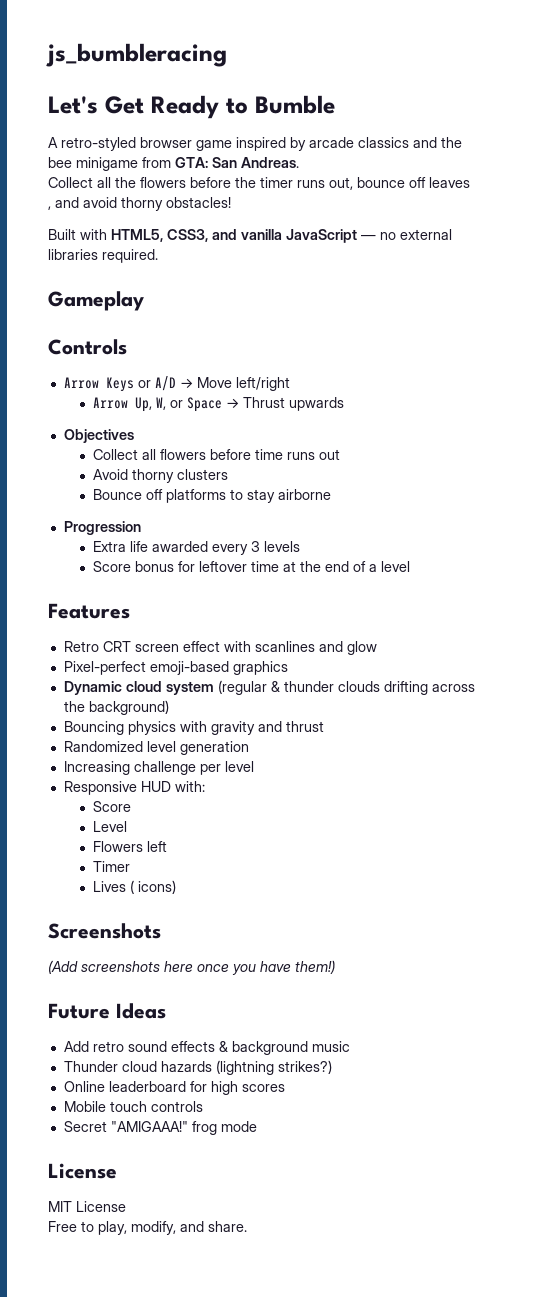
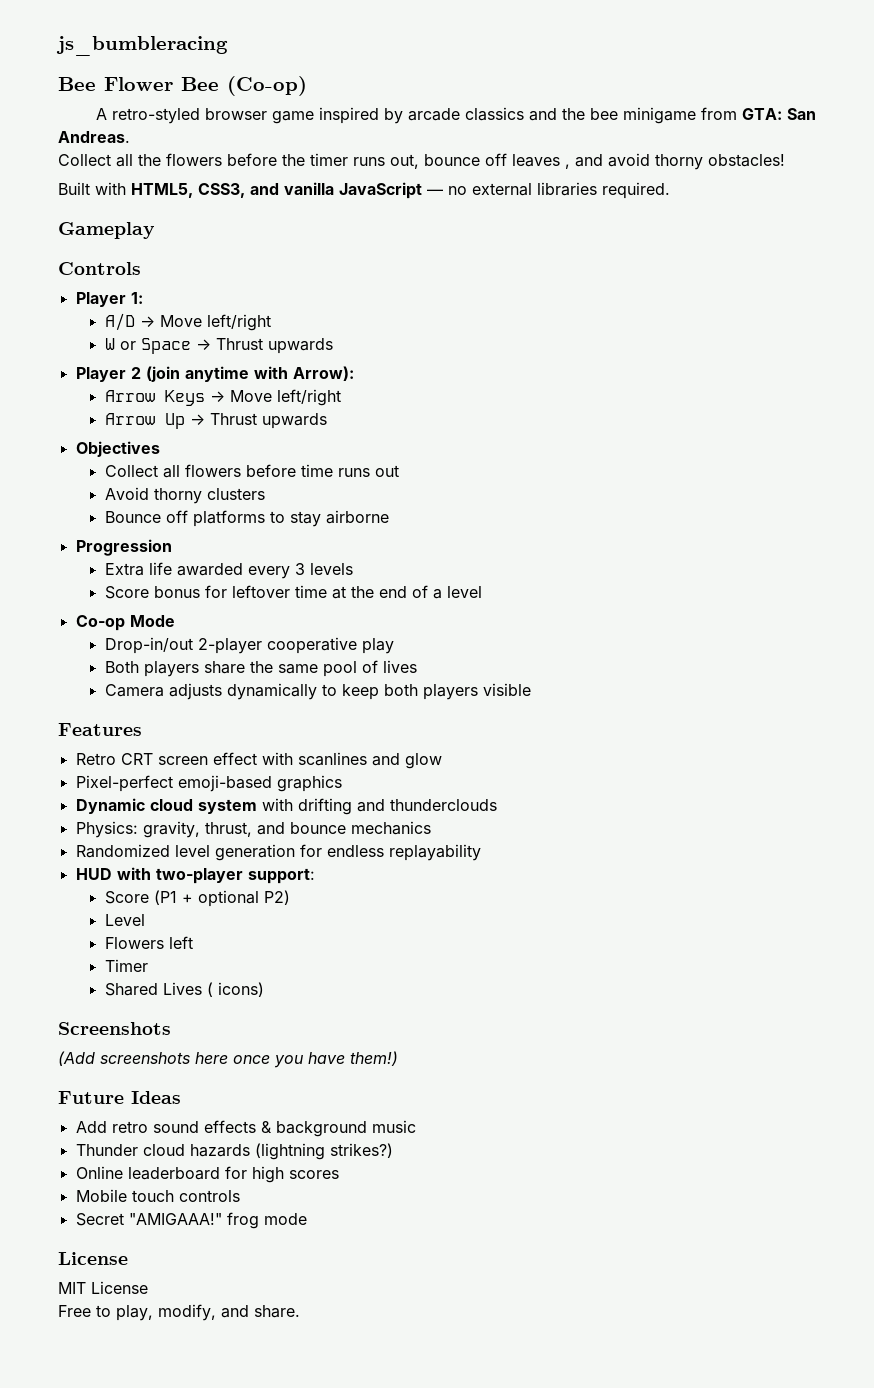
[48,95,335,119] Let's Get Ready to Bumble -> [58,76,307,96] Bee Flower Bee (Co-op)
[63,377,151,392] Arrow Keys or -> [75,292,143,307] Player 1: //
[92,397,166,412] Arrow Up, W, -> [104,338,115,350] W
(344, 404) none -> [75,366,354,382] [104,389,341,406] [104,413,327,429] // Player 2 (join anytime with Arrow): // Arrow Keys → Move left/right // Arrow Up → Thrust upwards
(410, 566) none -> [75,615,175,631] [104,637,394,654] [104,660,417,677] [104,683,531,700] // Co-op Mode // Drop-in/out 2-player cooperative play // Both players share the same pool of lives // Camera adjusts dynamically to keep both players visible
[217,680,475,695] [63,700,169,715] [63,721,324,735] [63,741,249,755] [63,761,254,775] [63,781,205,795] [92,801,131,812] (regular & thunder clouds drifting across the background) // Bouncing physics with gravity and thrust // Randomized level generation // Increasing challenge per level // Responsive HUD with: // Score -> [261,798,497,815] [75,821,431,838] [75,844,481,861] [75,867,315,884] [104,890,290,907] with drifting and thunderclouds // Physics: gravity, thrust, and bounce mechanics // Randomized level generation for endless replayability // HUD with two-player support: // Score (P1 + optional P2)
(130, 866) none -> [104,983,158,996] Shared

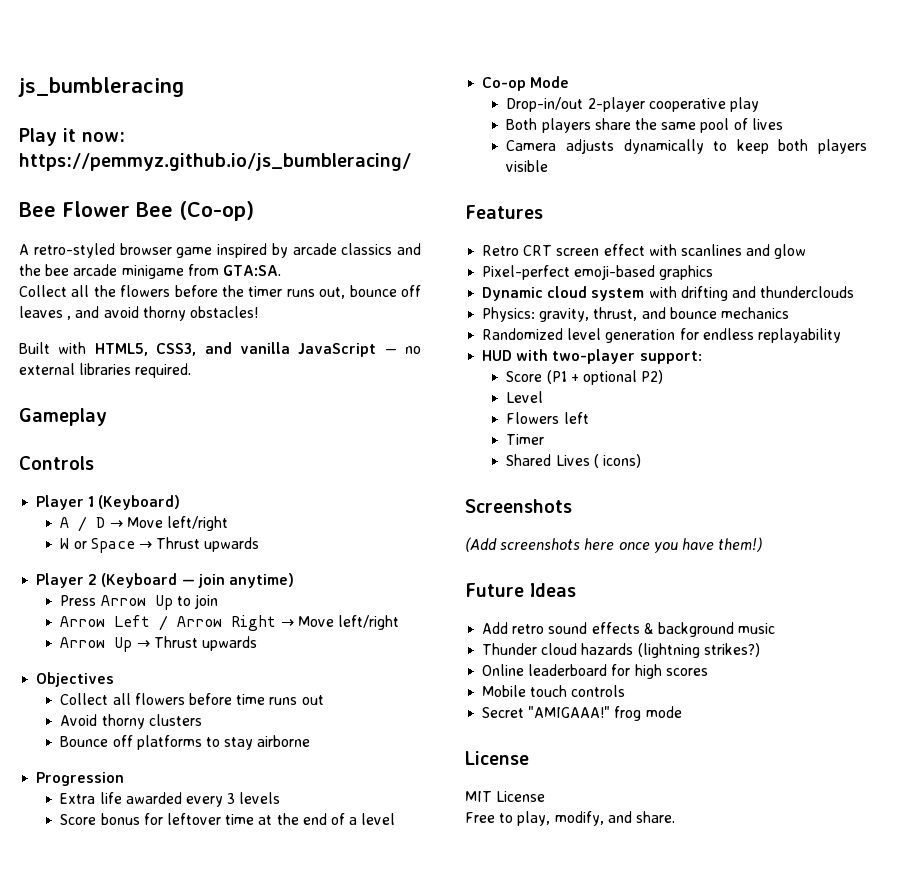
(228, 46) none -> [19,128,125,146] [19,153,411,171] // Play it now: https://pemmyz.github.io/js_bumbleracing/
(618, 114) none -> [73,264,118,276] arcade
[741,108,816,120] [58,131,130,143] GTA: San Andreas. -> [222,265,281,276] GTA:SA.
[130,292,143,304] [104,313,135,331] 1: // A/D -> [88,495,181,510] [60,516,106,532] 1 (Keyboard) // A / D
[145,366,354,382] [104,390,205,406] (join anytime with Arrow): // Arrow Keys -> [101,573,294,588] [60,594,218,610] [60,615,277,631] (Keyboard — join anytime) // Press Arrow Up to join // Arrow Left / Arrow Right

